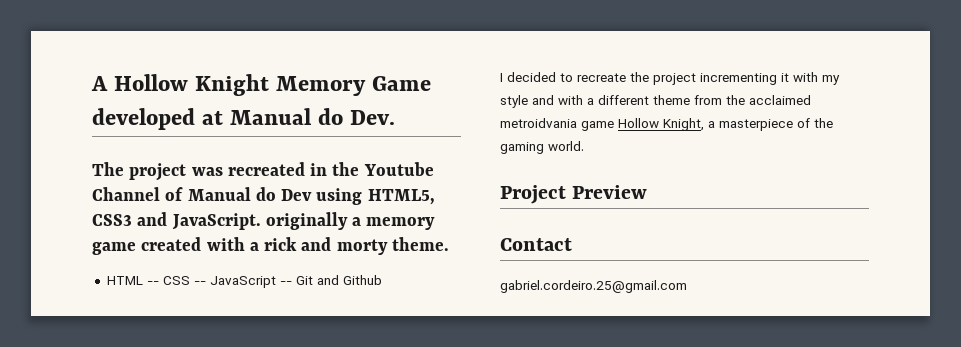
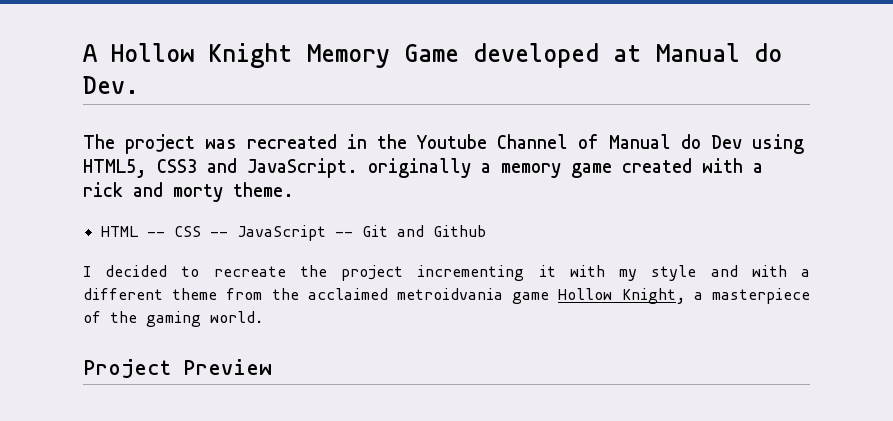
[500,238,572,251] [500,280,687,293] // Contact // gabriel.cordeiro.25@gmail.com -> (272, 367) none

